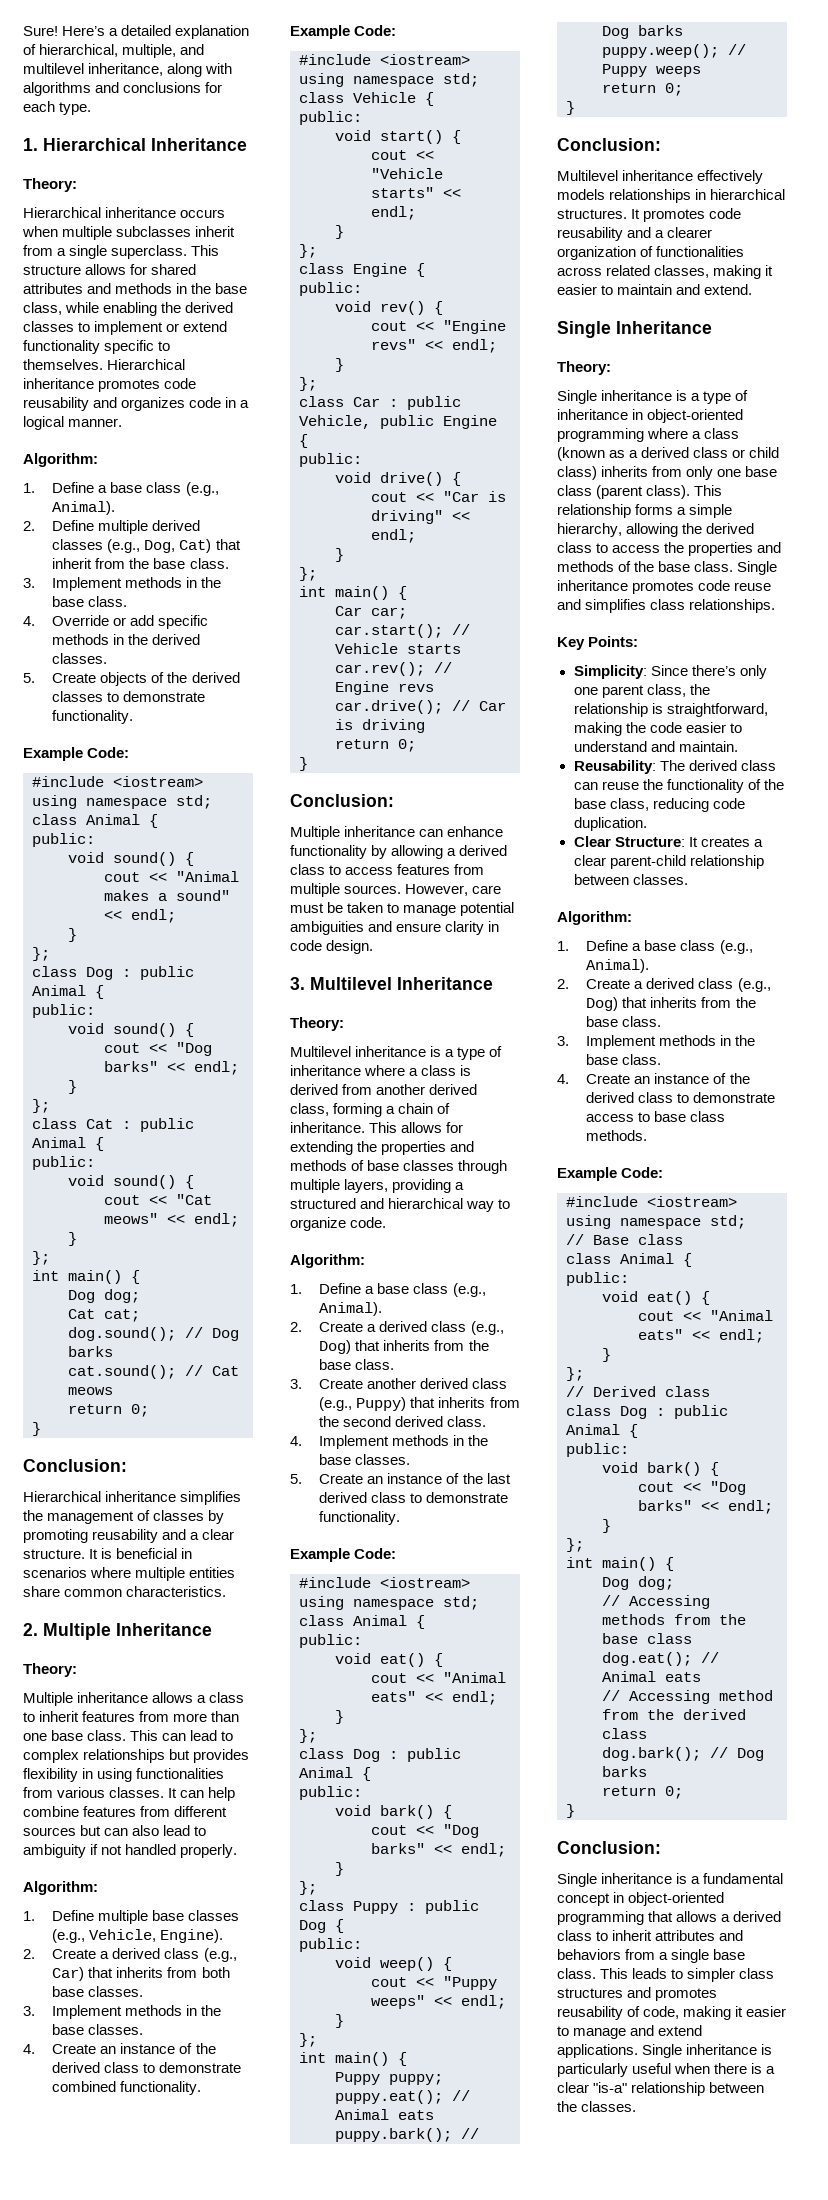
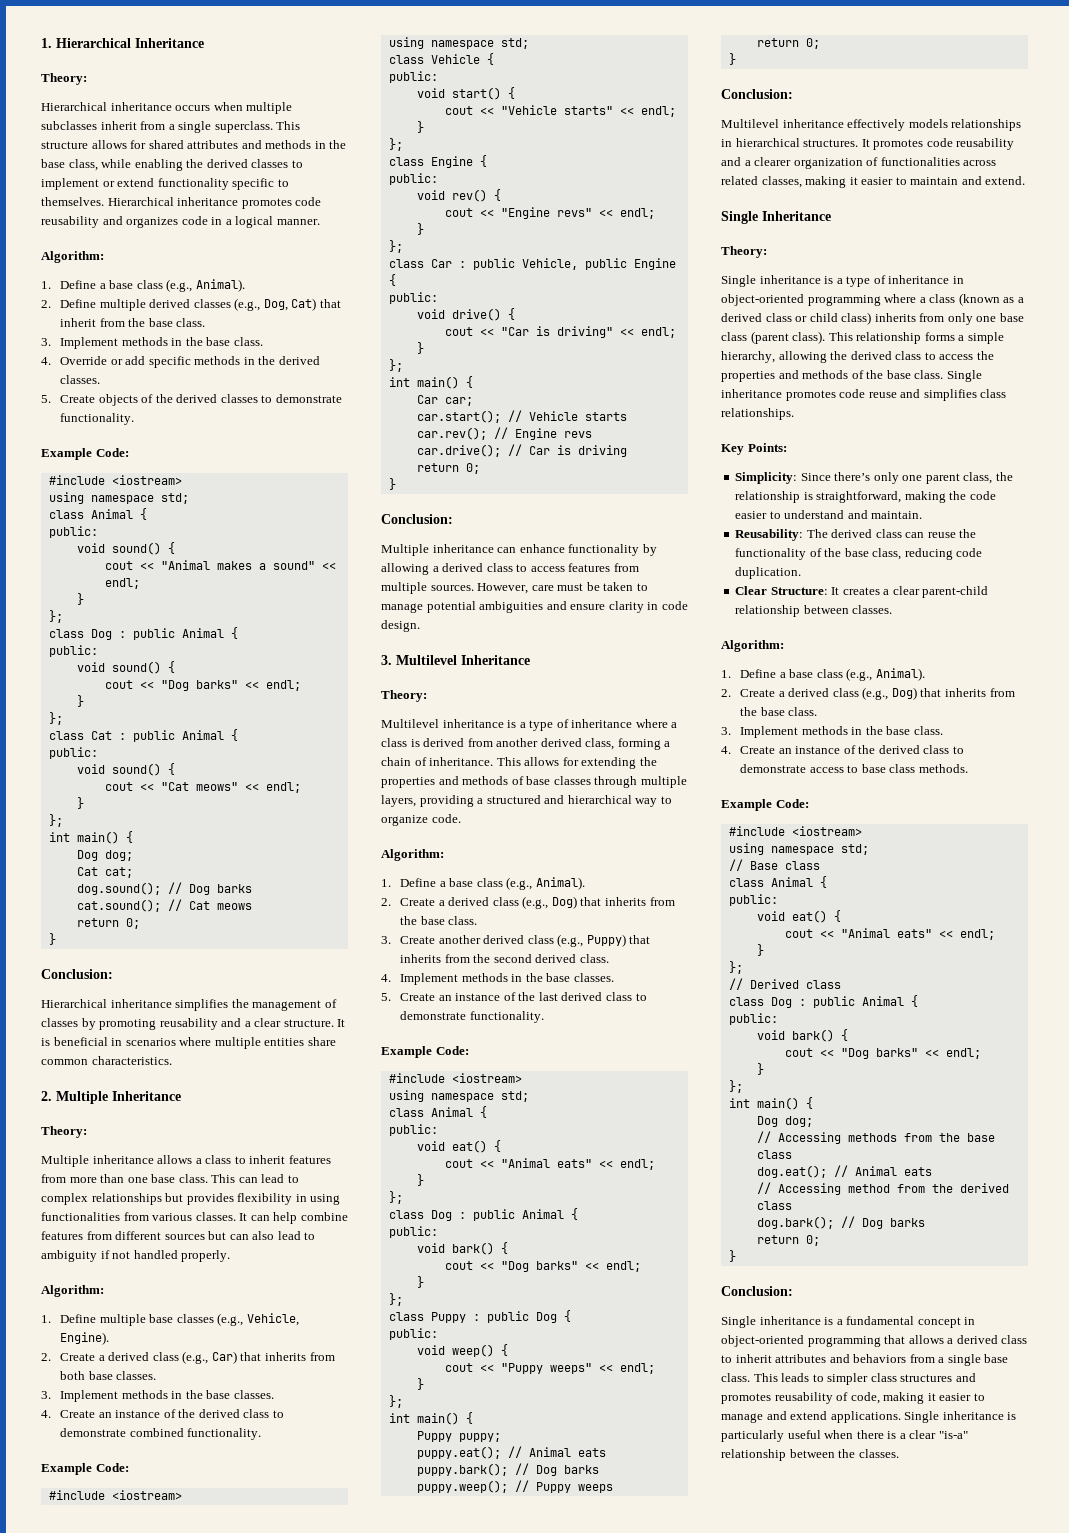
[23,25,250,39] [23,44,205,58] [23,63,233,77] [23,82,223,96] [23,101,92,115] Sure! Here’s a detailed explanation of hierarchical, multiple, and multilevel inheritance, along with algorithms and conclusions for each type. // -> (41, 43) none

